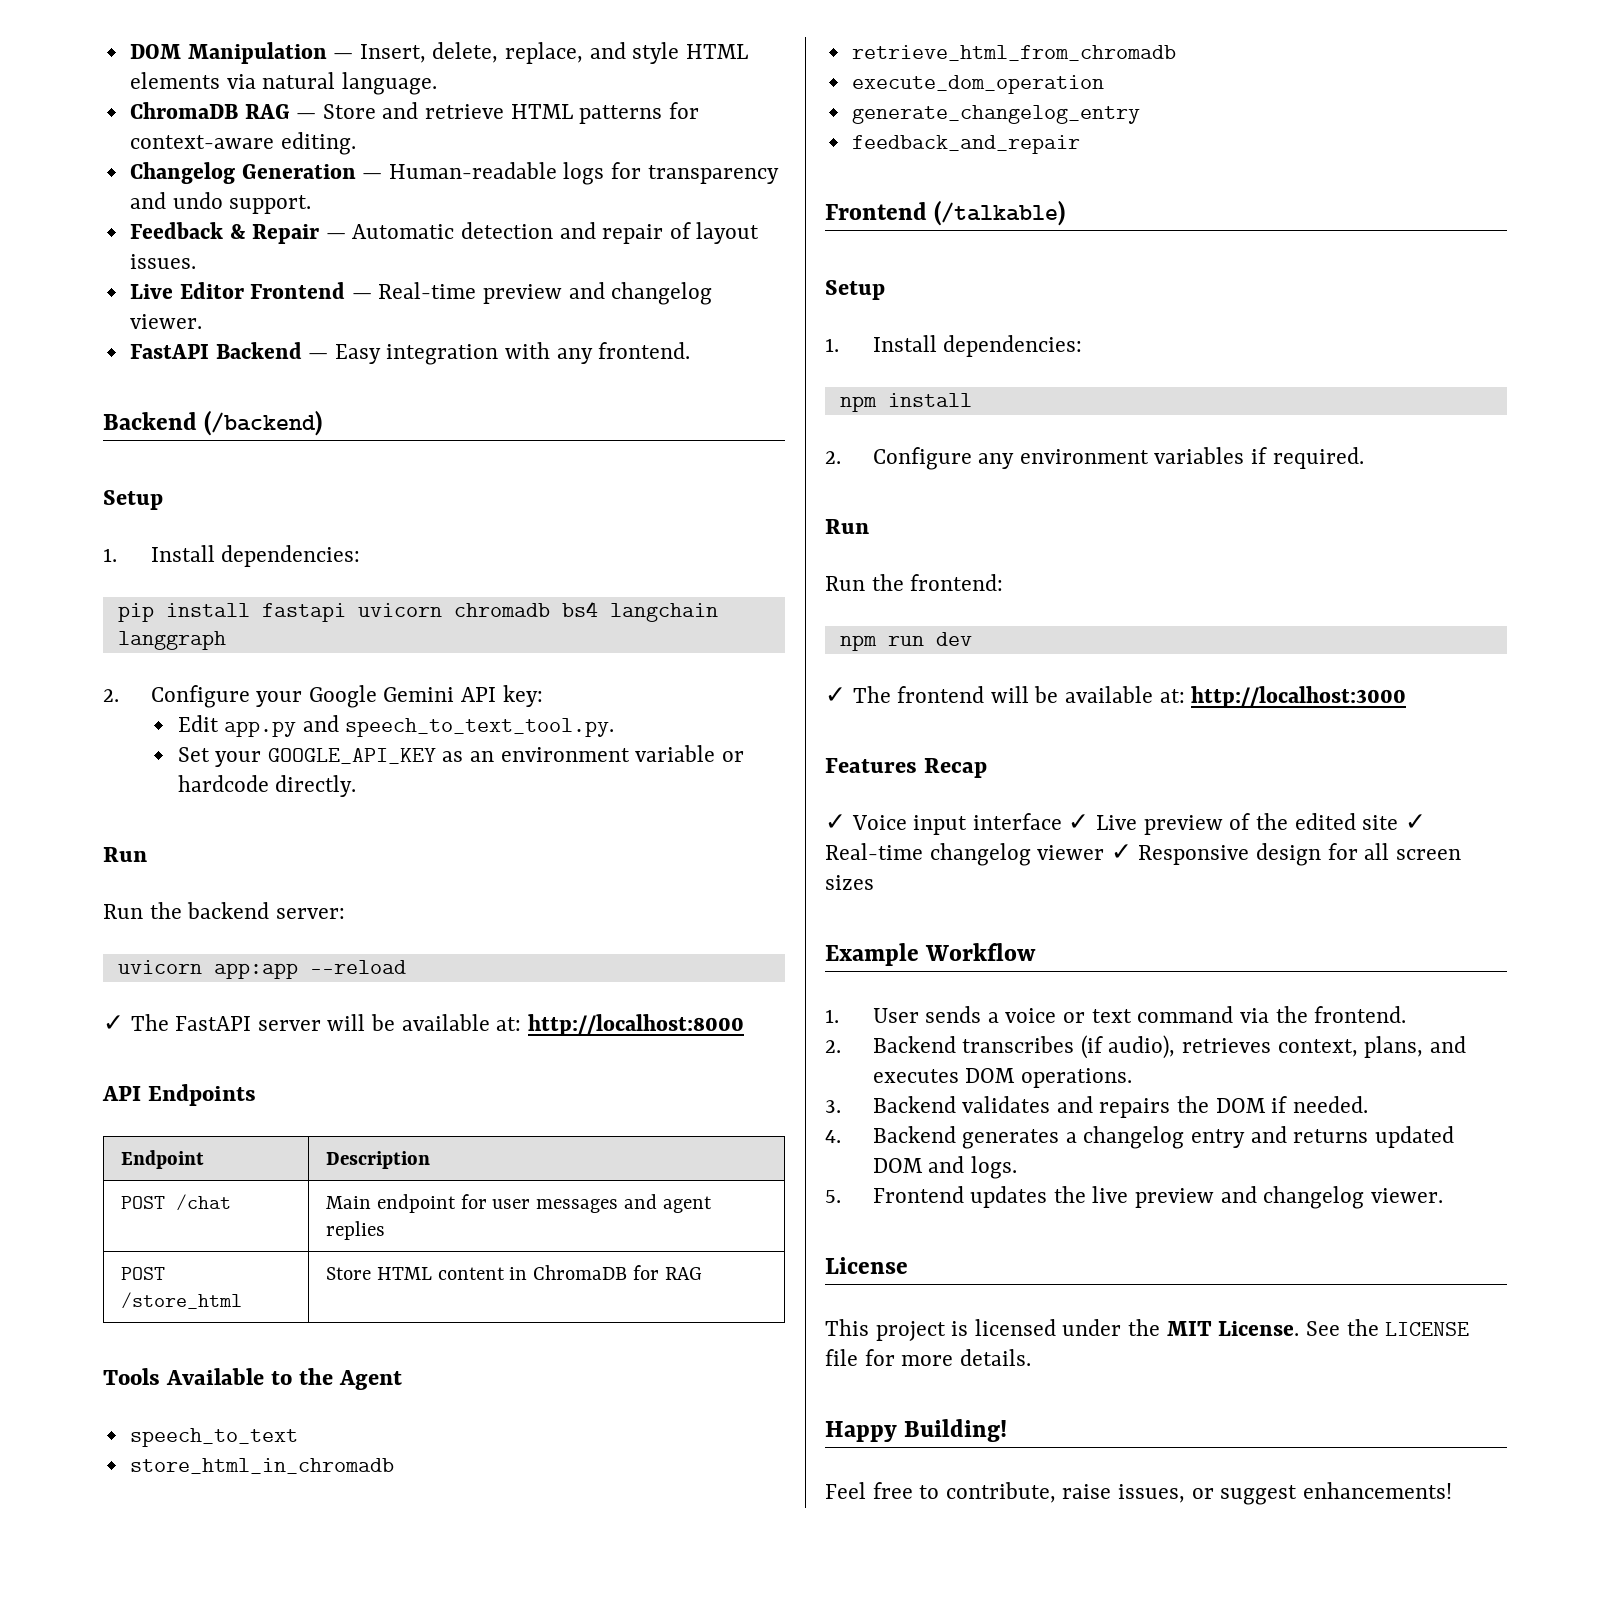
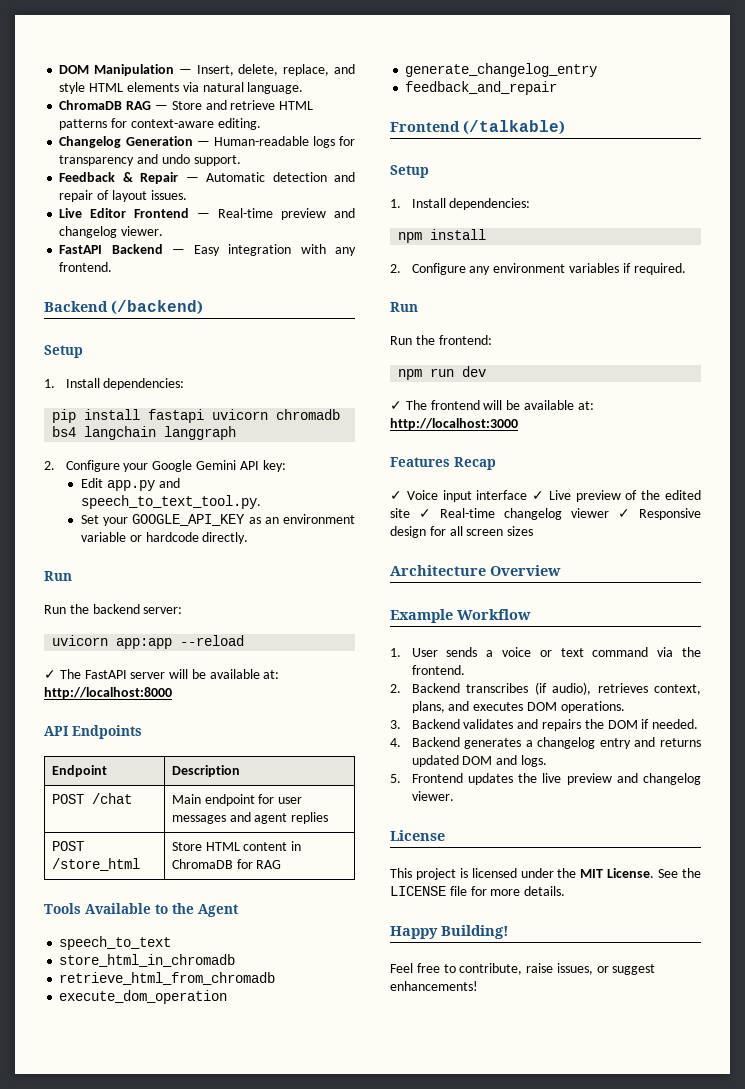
(874, 882) none -> [390,565,561,576] // Architecture Overview

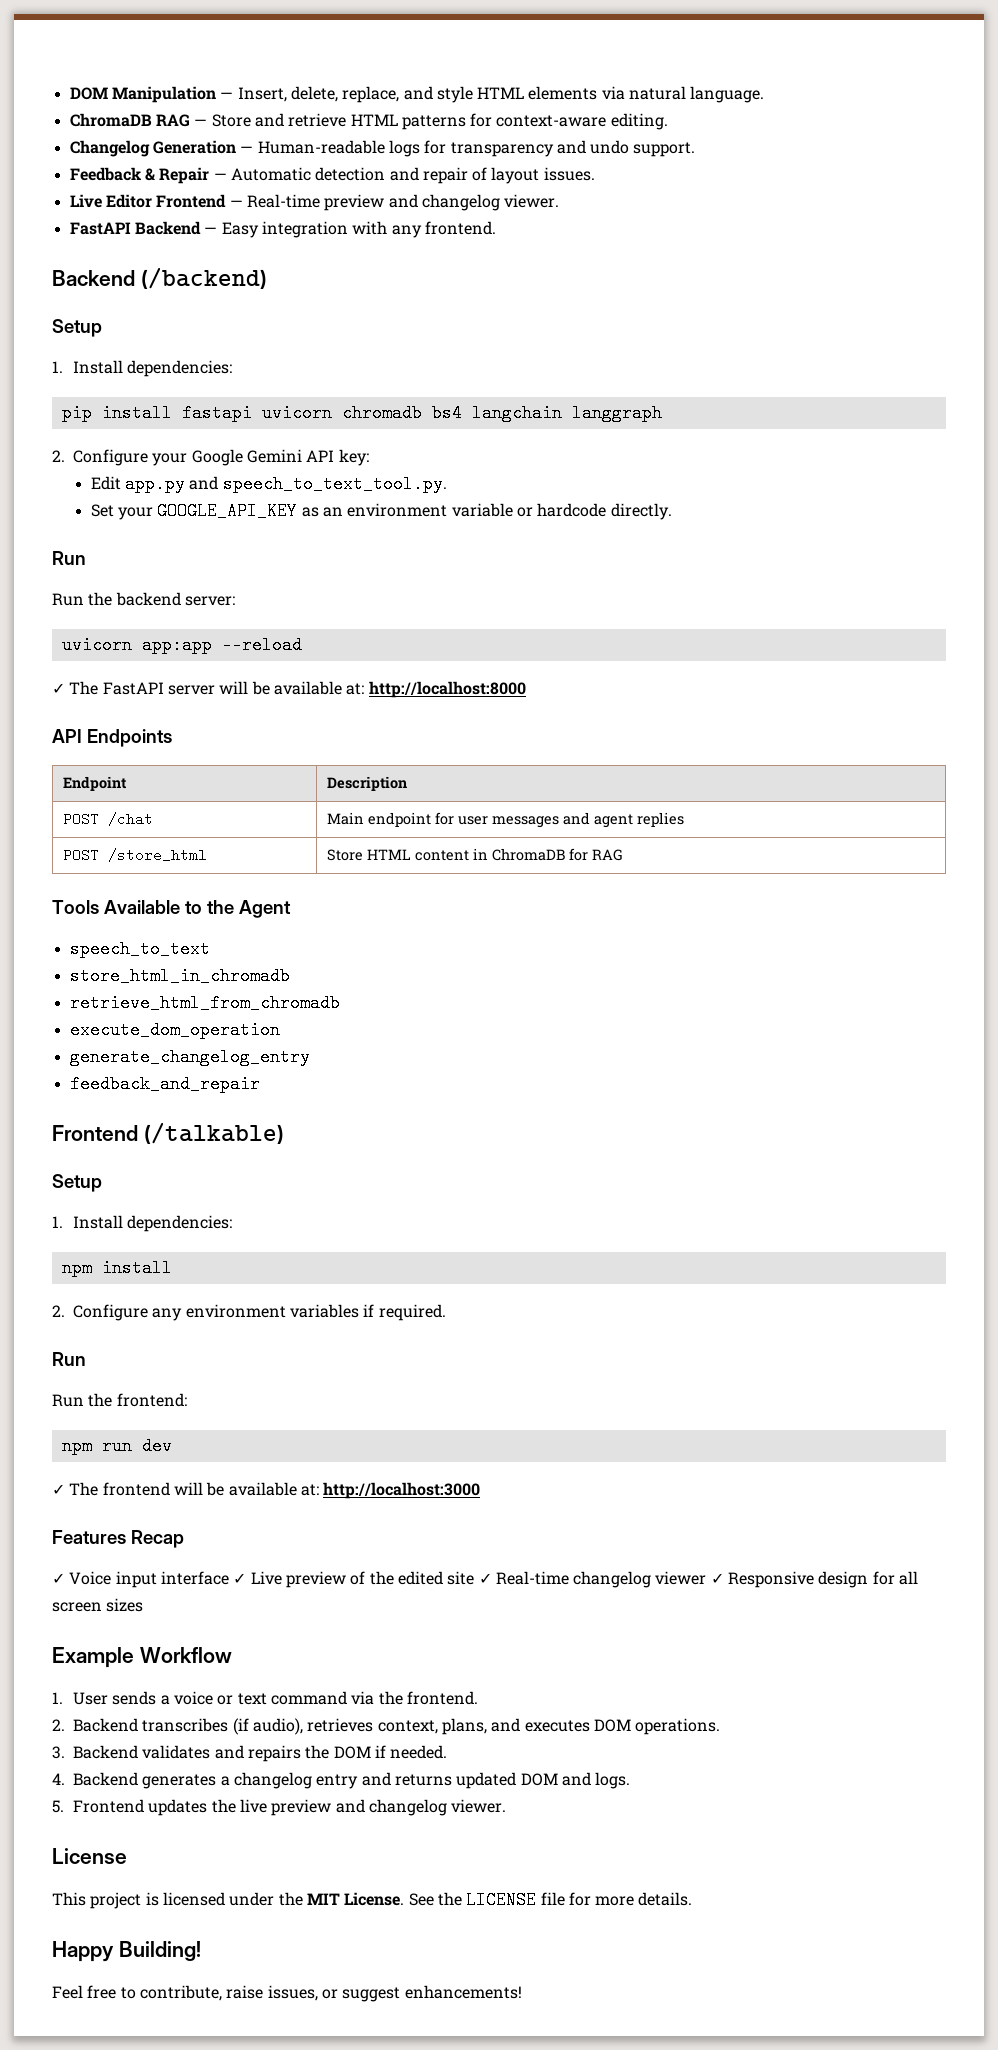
[390,565,561,576] // Architecture Overview -> (144, 1605) none

